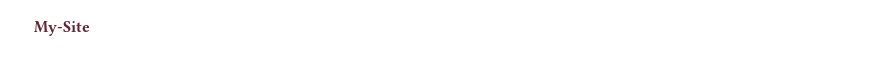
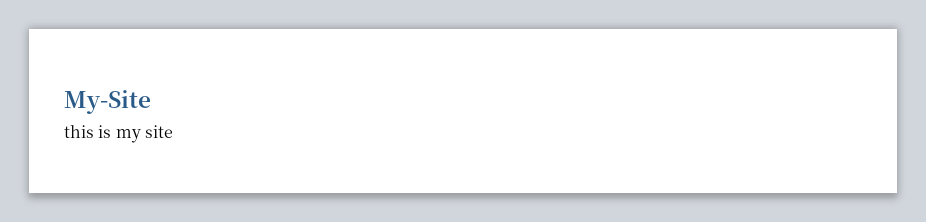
(90, 28) none -> [64,125,173,143] // this is my site

